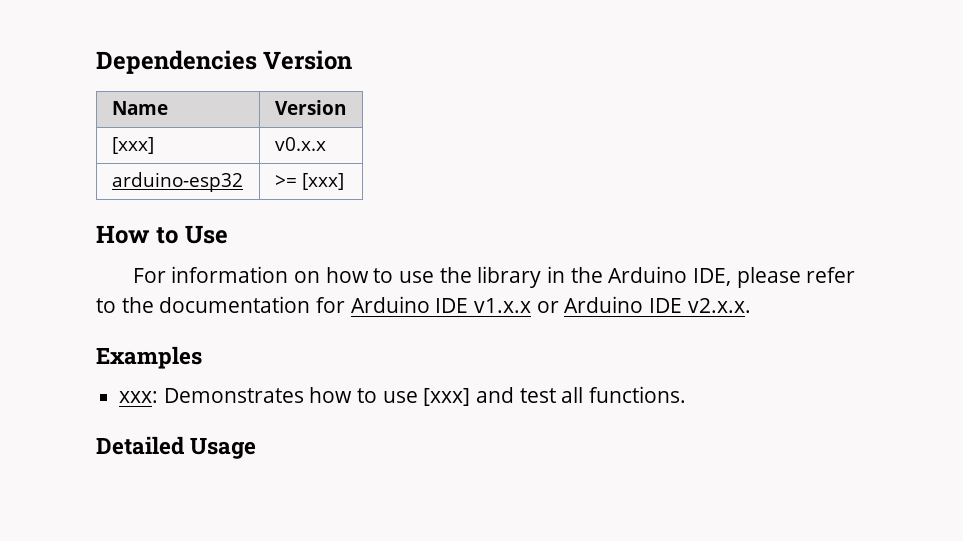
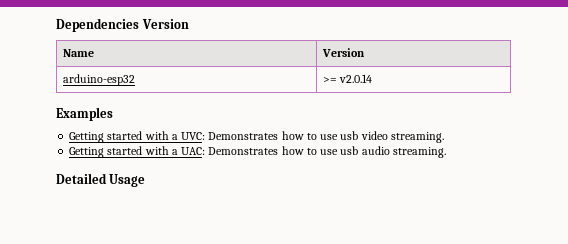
[111,137,154,154] [274,137,326,151] // [xxx] | v0.x.x -> (365, 52) none
[301,173,344,190] [96,225,228,244] [132,266,856,288] [96,296,751,313] [96,346,202,369] [119,386,687,406] [xxx] // How to Use // For information on how to use the library in the Arduino IDE, please refer to the documentation for Arduino IDE v1.x.x or Arduino IDE v2.x.x. // Examples // xxx: Demonstrates how to use [xxx] and test all functions. -> [339,74,373,83] [56,107,113,121] [69,131,444,143] [69,146,446,158] v2.0.14 // Examples // Getting started with a UVC: Demonstrates how to use usb video streaming. // Getting started with a UAC: Demonstrates how to use usb audio streaming.

